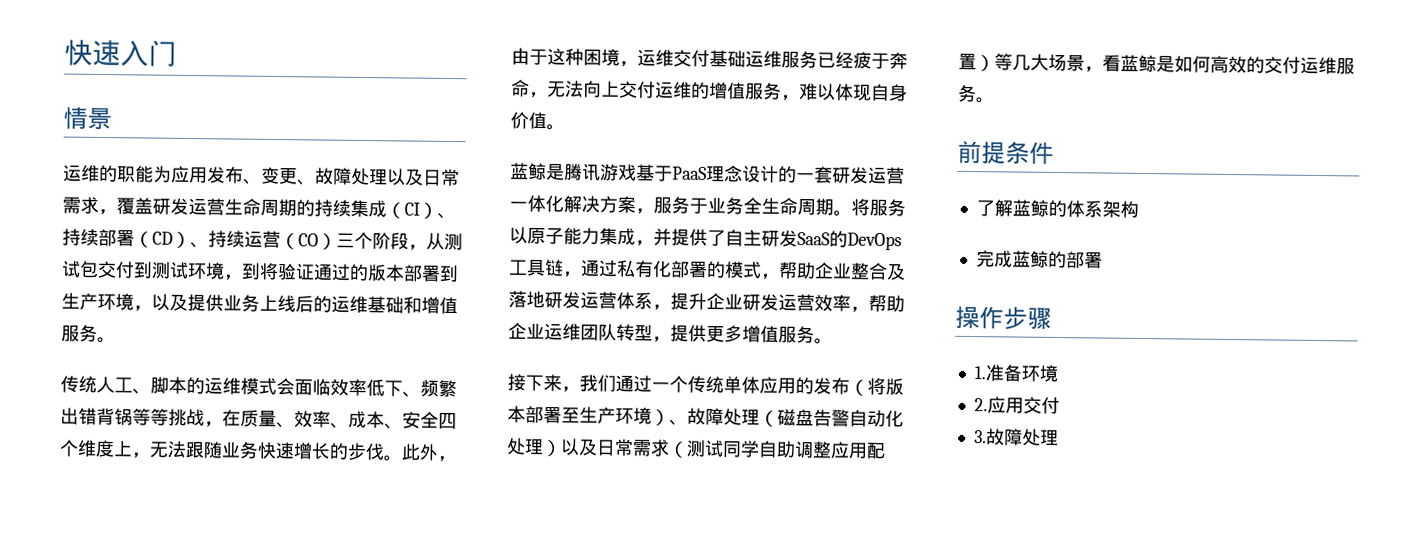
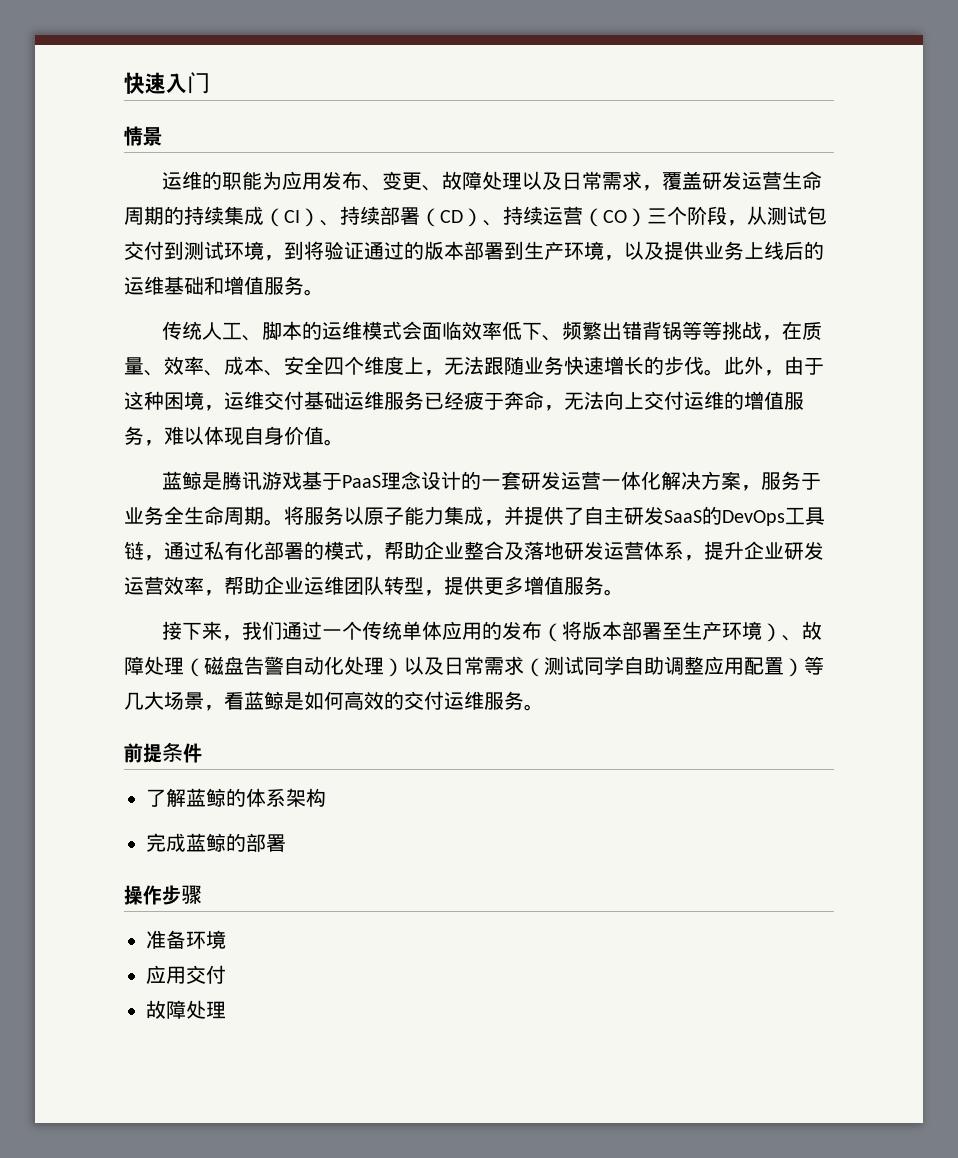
[973,366,986,380] 1. -> (202, 894) none
[973,398,988,412] 2. -> (226, 939) none
[973,430,987,444] 3. -> (226, 974) none

